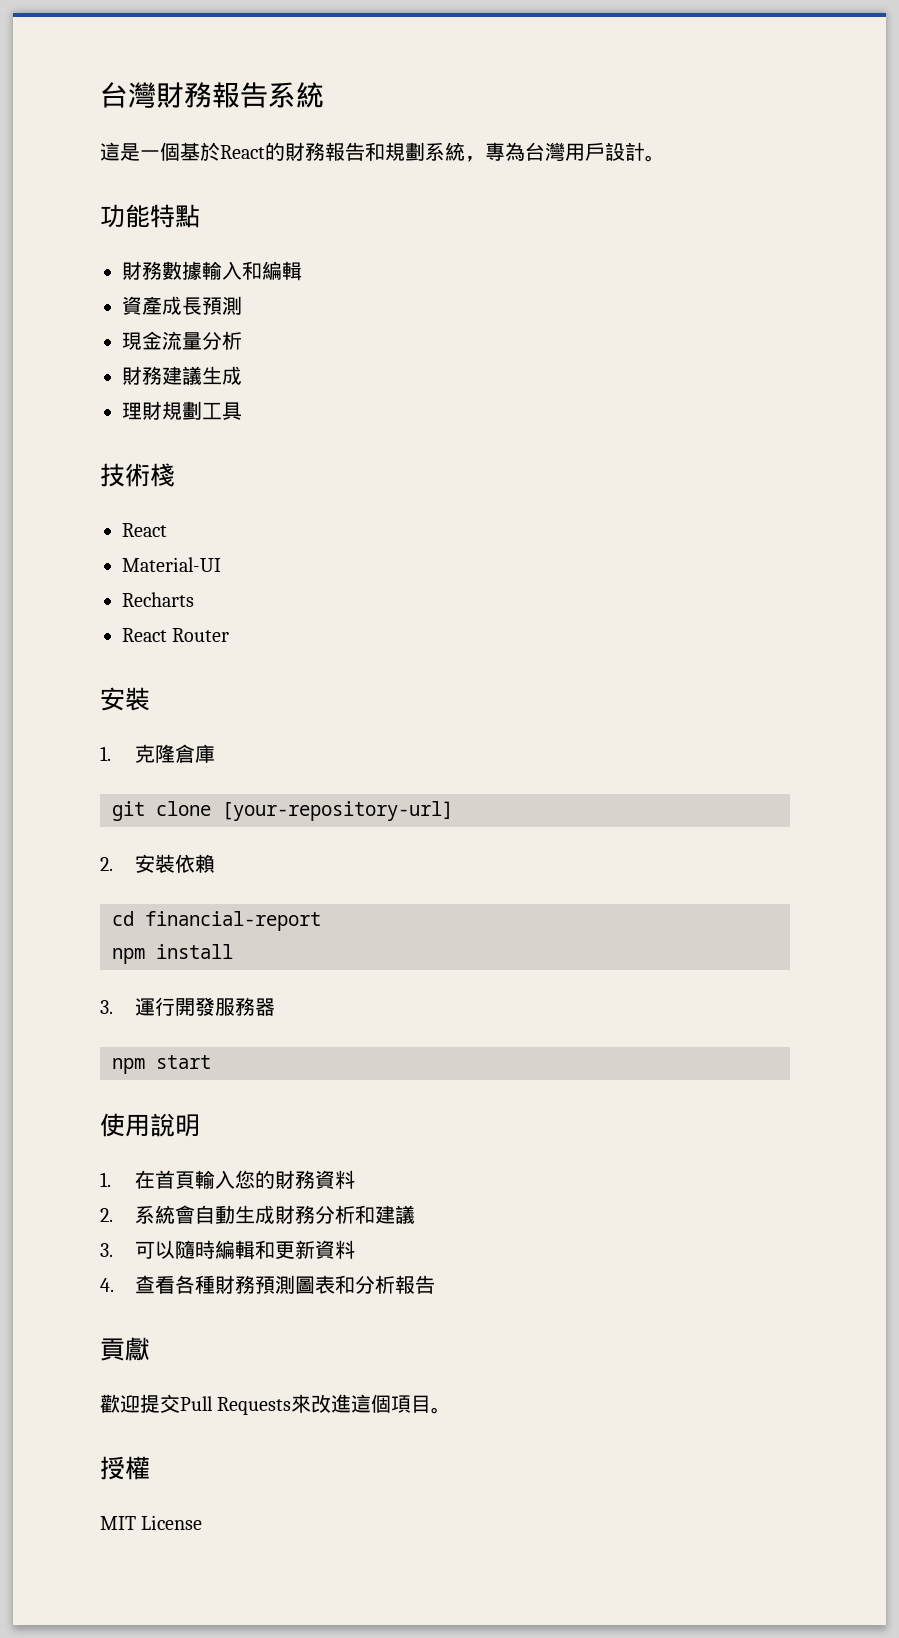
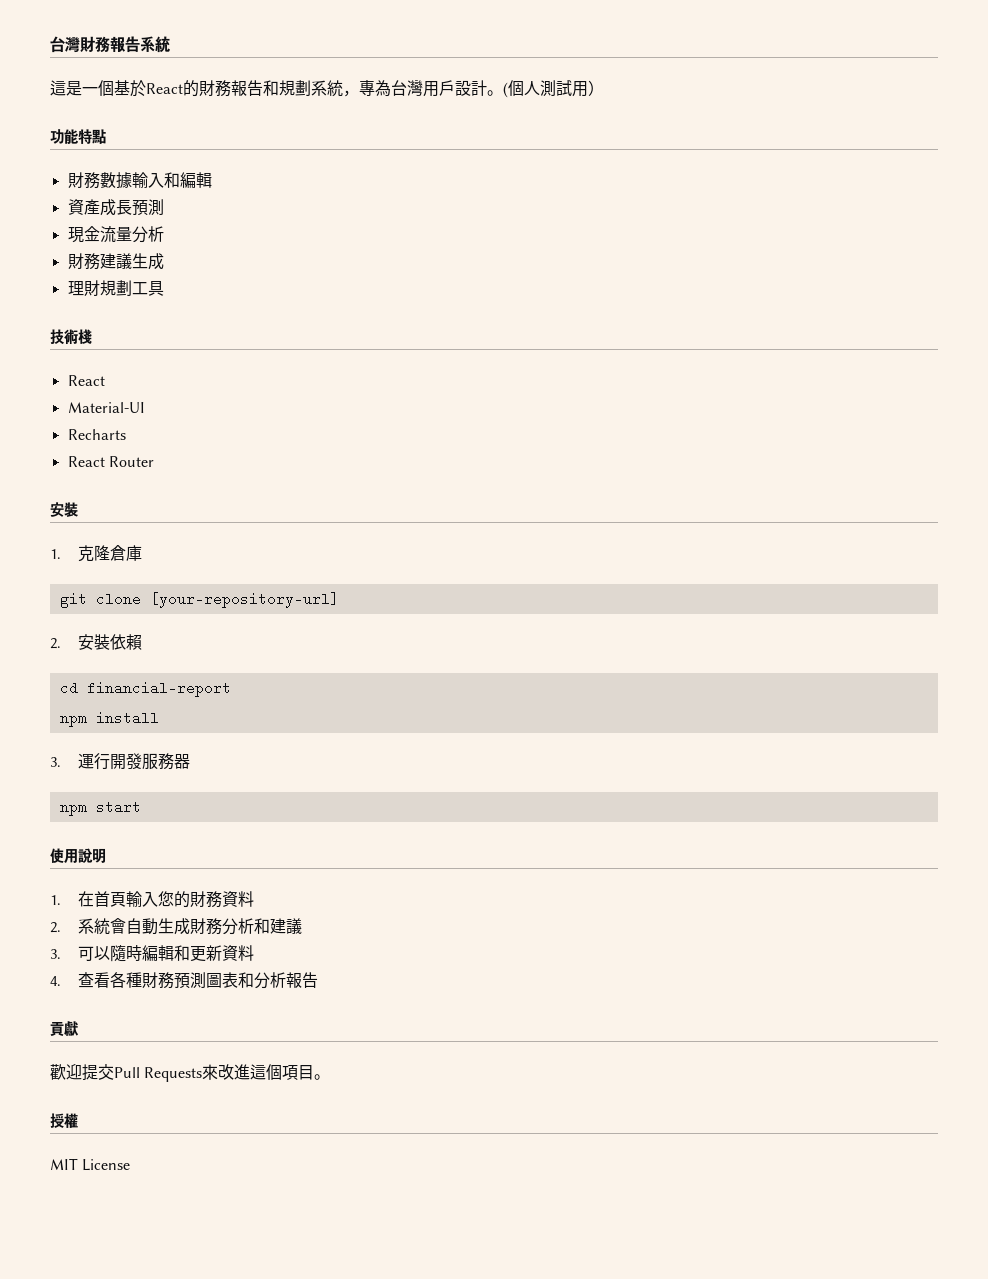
(665, 158) none -> [503,80,604,98] (個人測試用）

